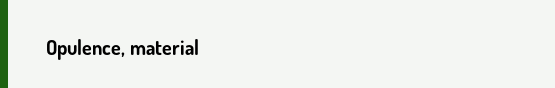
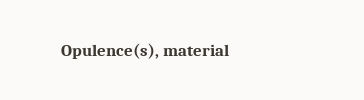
[46,39,125,60] Opulence, -> [61,43,159,59] Opulence(s),

